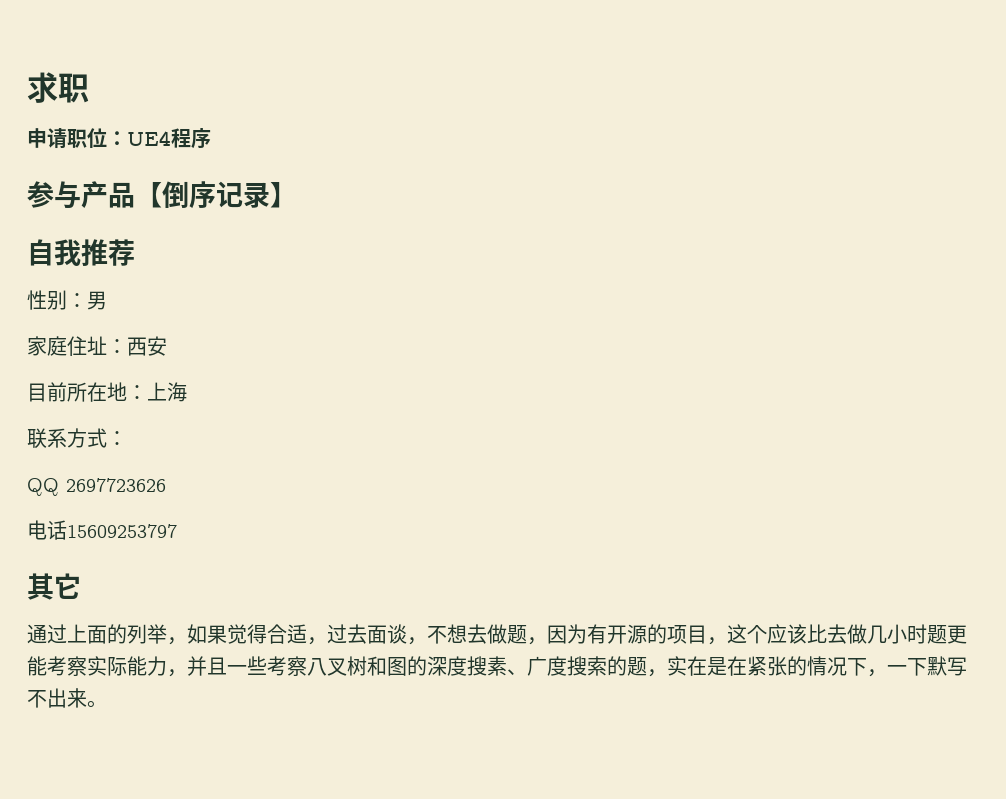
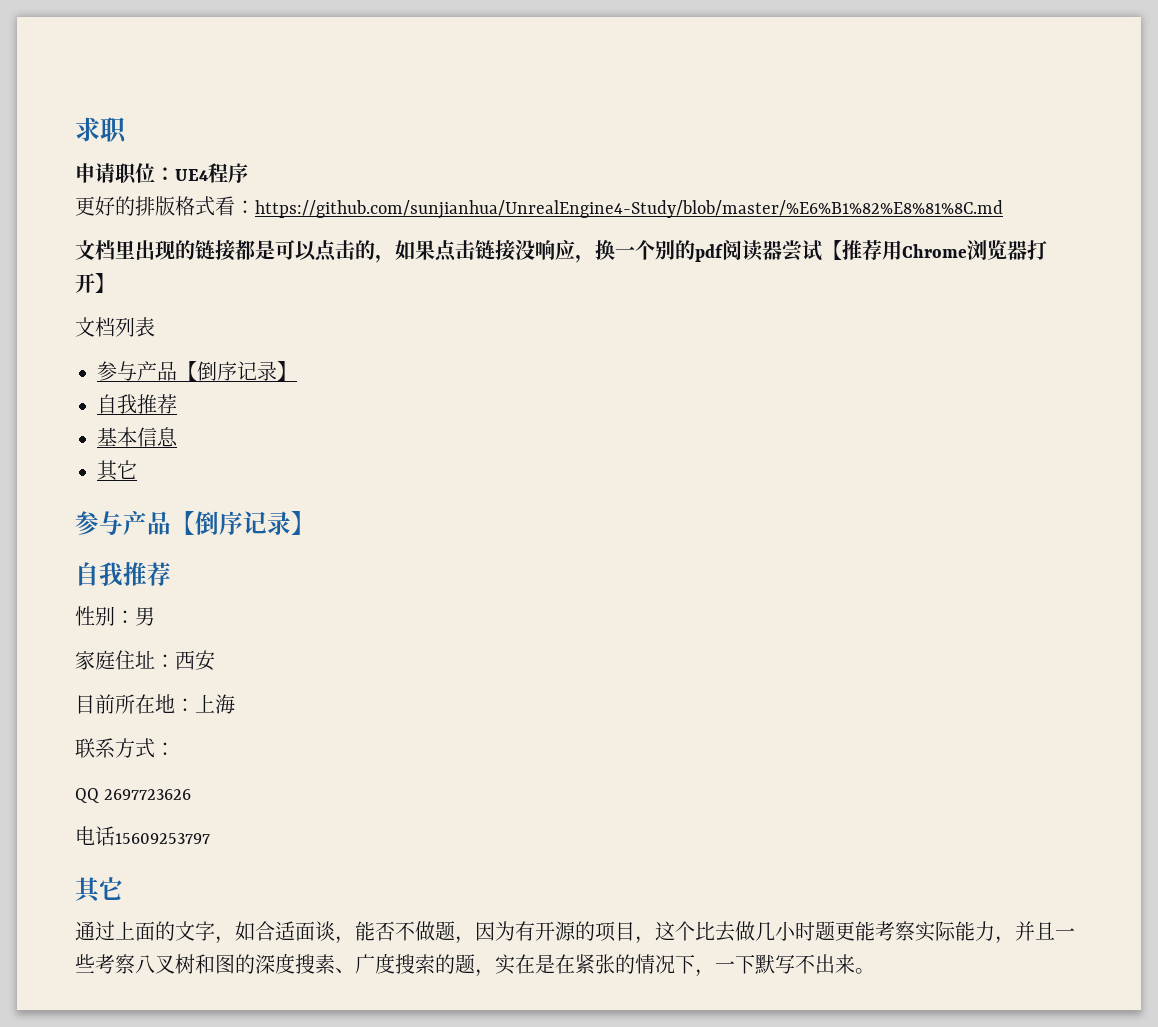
(211, 138) none -> [75,196,1003,219] [75,239,1047,263] [75,273,115,293] [75,317,155,337] [97,361,297,381] [97,394,177,414] [97,427,178,447] [97,460,137,481] // 更好的排版格式看：https://github.com/sunjianhua/UnrealEngine4-Study/blob/master/%E6%B1%82%E8%81%8C.md // 文档里出现的链接都是可以点击的，如果点击链接没响应，换一个别的pdf阅读器尝试【推荐用Chrome浏览器打开】 // 文档列表 // 参与产品【倒序记录】 // 自我推荐 // 基本信息 // 其它
[127,624,487,645] 列举，如果觉得合适，过去面谈，不想去 -> [175,921,415,944] 文字，如合适面谈，能否不
[767,624,807,644] 应该 -> (695, 931) none

